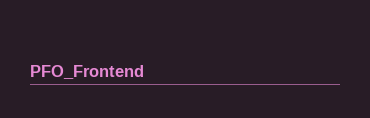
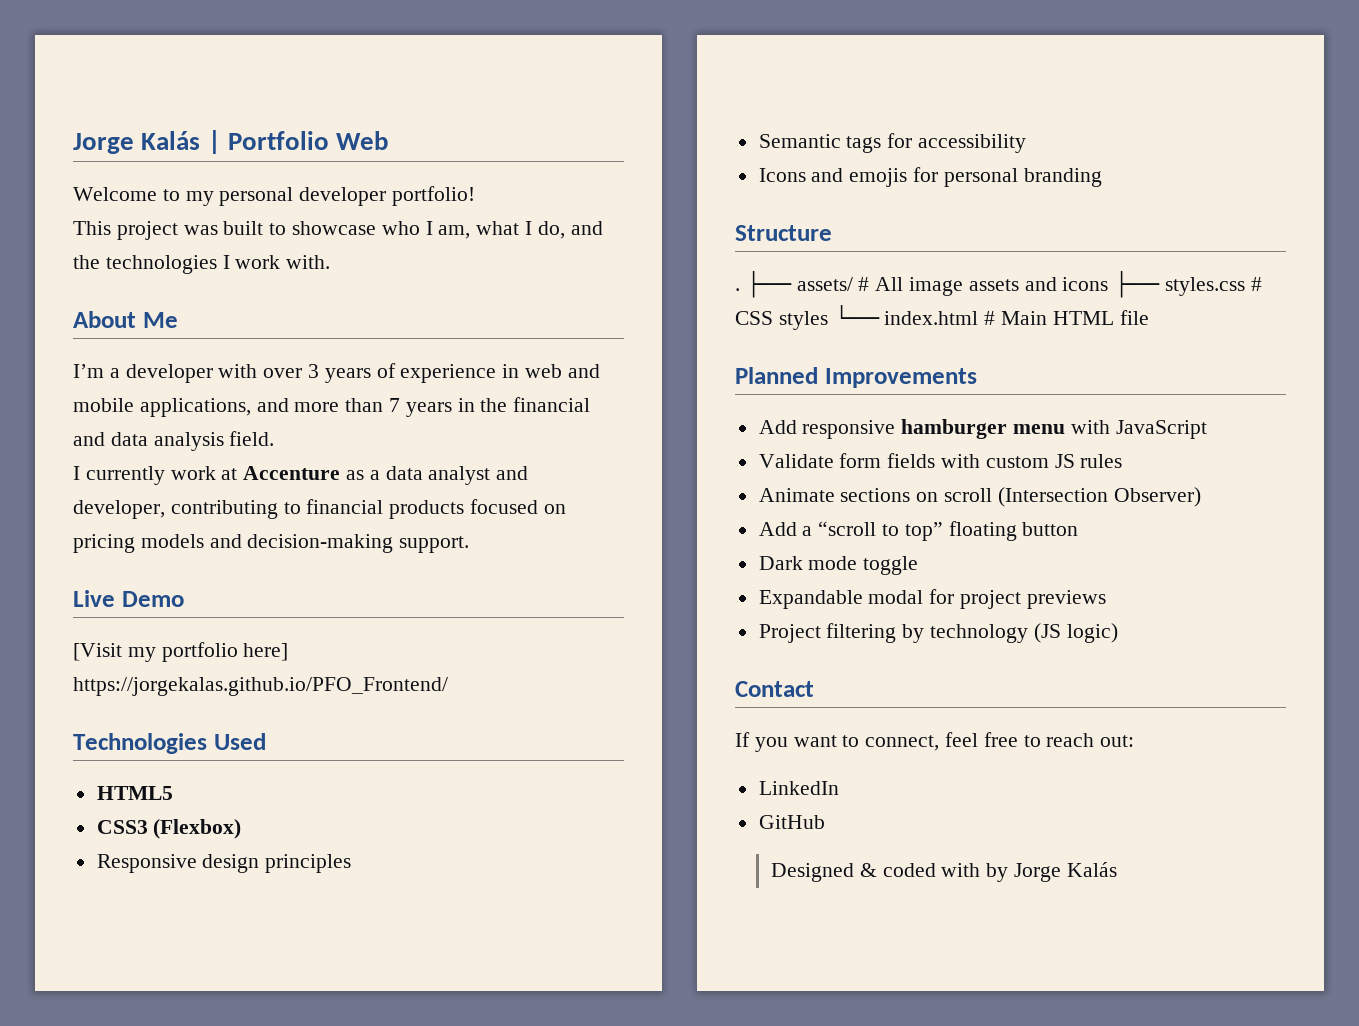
[30,65,144,79] PFO_Frontend -> [73,130,389,154] [73,186,476,206] [73,221,603,240] [73,255,331,274] [73,311,178,328] [73,363,600,383] [73,397,591,417] [73,431,275,451] [73,466,529,485] [73,499,566,519] [73,534,470,553] [73,590,184,607] [73,642,289,662] [73,677,448,696] [73,733,266,754] [96,786,173,800] [96,819,242,839] [96,854,352,873] [758,133,1027,153] [758,167,1102,187] [735,225,832,241] [735,271,1262,298] [735,305,1149,330] [735,367,977,388] [758,419,1207,439] [758,453,1123,468] [758,487,1201,507] [758,521,1079,541] [758,556,919,575] [758,589,1106,609] [758,623,1118,643] [735,681,814,697] [735,732,1135,752] [758,781,839,795] [758,815,825,829] [771,862,1117,882] Jorge Kalás | Portfolio Web // Welcome to my personal developer portfolio! // This project was built to showcase who I am, what I do, and the technologies I work with. // About Me // I’m a developer with over 3 years of experience in web and mobile applications, and more than 7 years in the financial and data analysis field. // I currently work at Accenture as a data analyst and developer, contributing to financial products focused on pricing models and decision-making support. // Live Demo // [Visit my portfolio here] https://jorgekalas.github.io/PFO_Frontend/ // Technologies Used // HTML5 // CSS3 (Flexbox) // Responsive design principles // Semantic tags for accessibility // Icons and emojis for personal branding // Structure // . ├── assets/ # All image assets and icons ├── styles.css # CSS styles └── index.html # Main HTML file // Planned Improvements // Add responsive hamburger menu with JavaScript // Validate form fields with custom JS rules // Animate sections on scroll (Intersection Observer) // Add a “scroll to top” floating button // Dark mode toggle // Expandable modal for project previews // Project filtering by technology (JS logic) // Contact // If you want to connect, feel free to reach out: // LinkedIn // GitHub // Designed & coded with by Jorge Kalás

